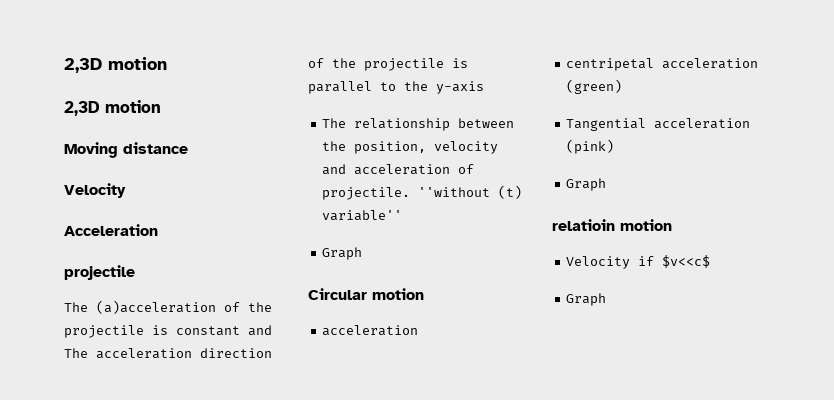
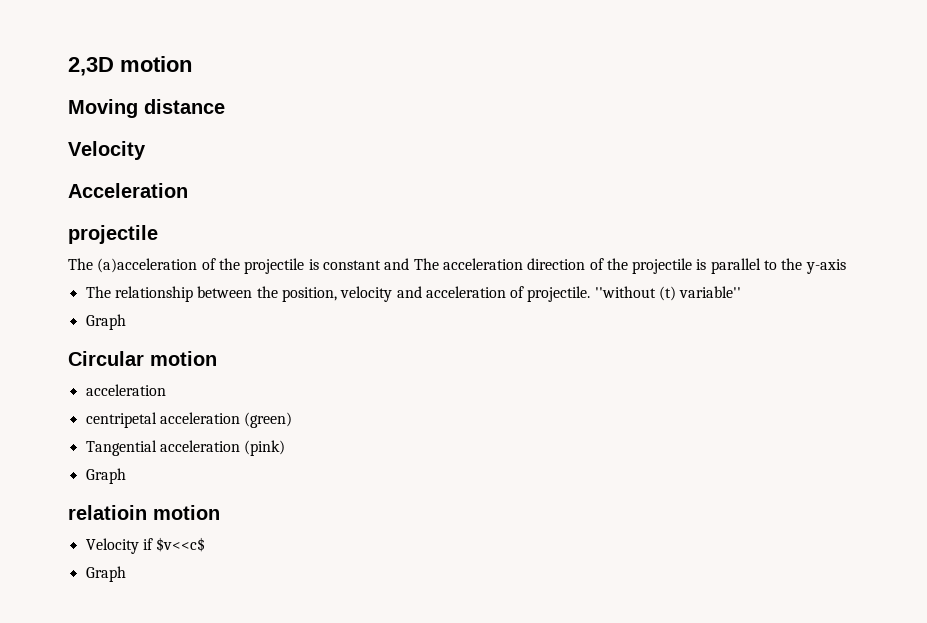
[64,57,167,73] [64,100,161,116] 2,3D motion // 2,3D motion -> [68,56,192,76] 2,3D motion

